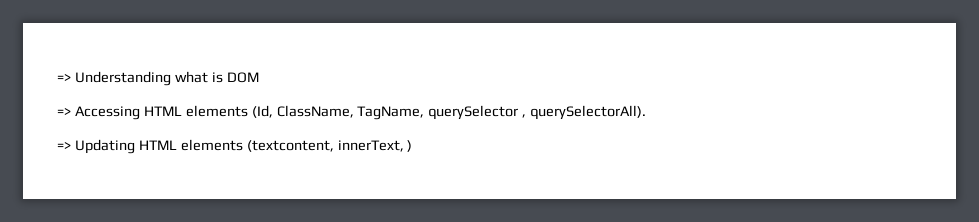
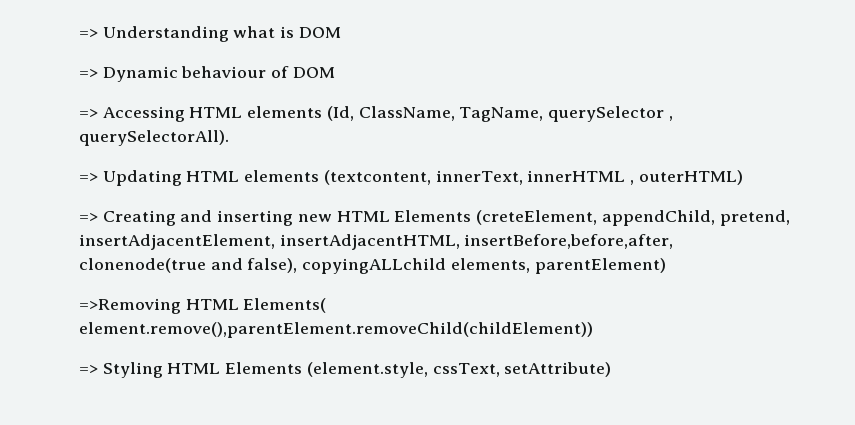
(259, 77) none -> [79,66,335,82] // => Dynamic behaviour of DOM
[407,140,413,152] ) -> [527,170,743,185] [79,210,790,226] [79,234,674,250] [79,258,666,274] [79,298,327,314] [79,322,593,338] [79,362,612,378] innerHTML , outerHTML) // => Creating and inserting new HTML Elements (creteElement, appendChild, pretend, insertAdjacentElement, insertAdjacentHTML, insertBefore,before,after, clonenode(true and false), copyingALLchild elements, parentElement) // =>Removing HTML Elements( element.remove(),parentElement.removeChild(childElement)) // => Styling HTML Elements (element.style, cssText, setAttribute)

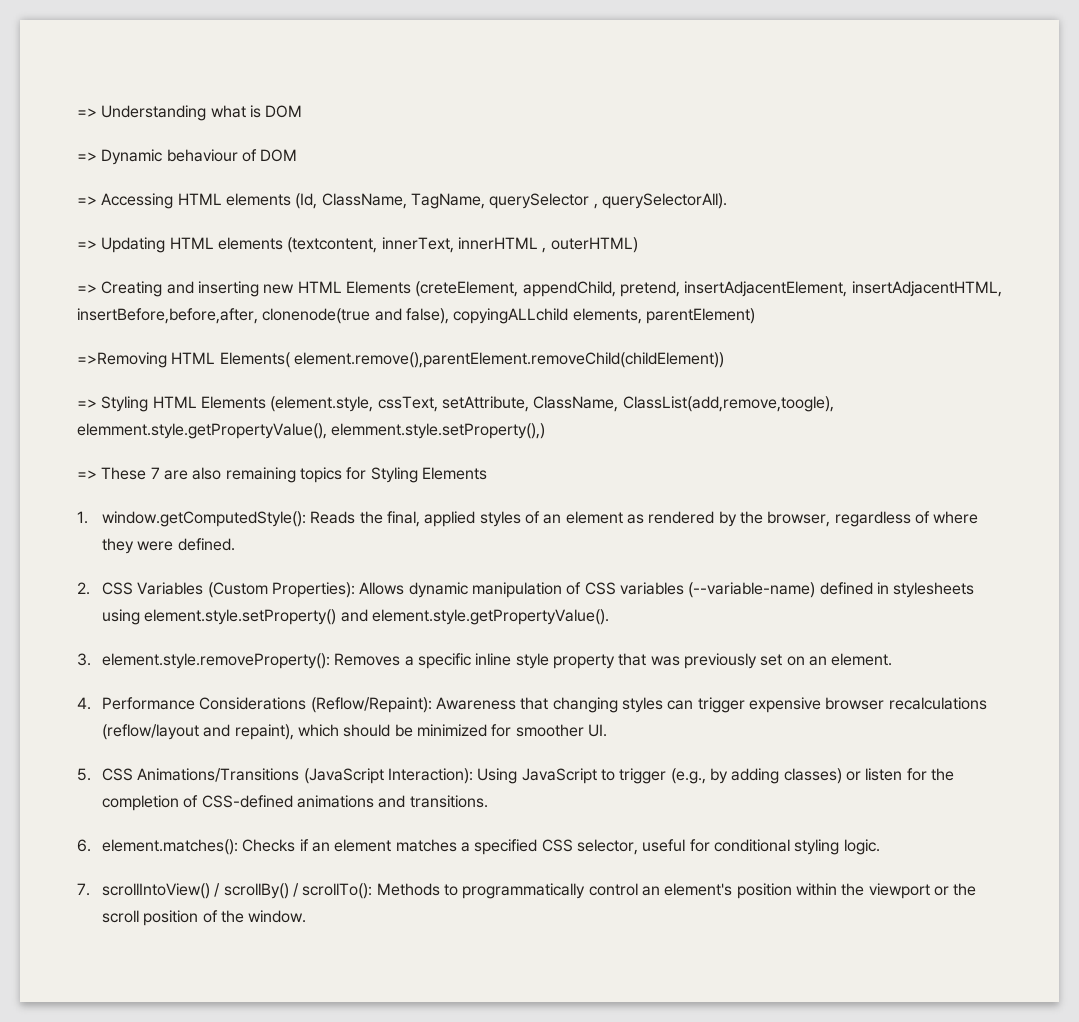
[504,362,612,377] setAttribute) -> [441,396,834,412] [77,423,546,439] [77,467,487,483] [77,511,979,527] [102,538,235,554] [77,582,975,598] [102,609,609,625] [77,653,893,669] [77,697,987,713] [102,724,607,740] [77,768,954,784] [102,795,488,811] [77,839,880,855] [77,883,977,899] [102,910,307,926] setAttribute, ClassName, ClassList(add,remove,toogle), elemment.style.getPropertyValue(), elemment.style.setProperty(),) // => These 7 are also remaining topics for Styling Elements // 1. window.getComputedStyle(): Reads the final, applied styles of an element as rendered by the browser, regardless of where they were defined. // 2. CSS Variables (Custom Properties): Allows dynamic manipulation of CSS variables (--variable-name) defined in stylesheets using element.style.setProperty() and element.style.getPropertyValue(). // 3. element.style.removeProperty(): Removes a specific inline style property that was previously set on an element. // 4. Performance Considerations (Reflow/Repaint): Awareness that changing styles can trigger expensive browser recalculations (reflow/layout and repaint), which should be minimized for smoother UI. // 5. CSS Animations/Transitions (JavaScript Interaction): Using JavaScript to trigger (e.g., by adding classes) or listen for the completion of CSS-defined animations and transitions. // 6. element.matches(): Checks if an element matches a specified CSS selector, useful for conditional styling logic. // 7. scrollIntoView() / scrollBy() / scrollTo(): Methods to programmatically control an element's position within the viewport or the scroll position of the window.

